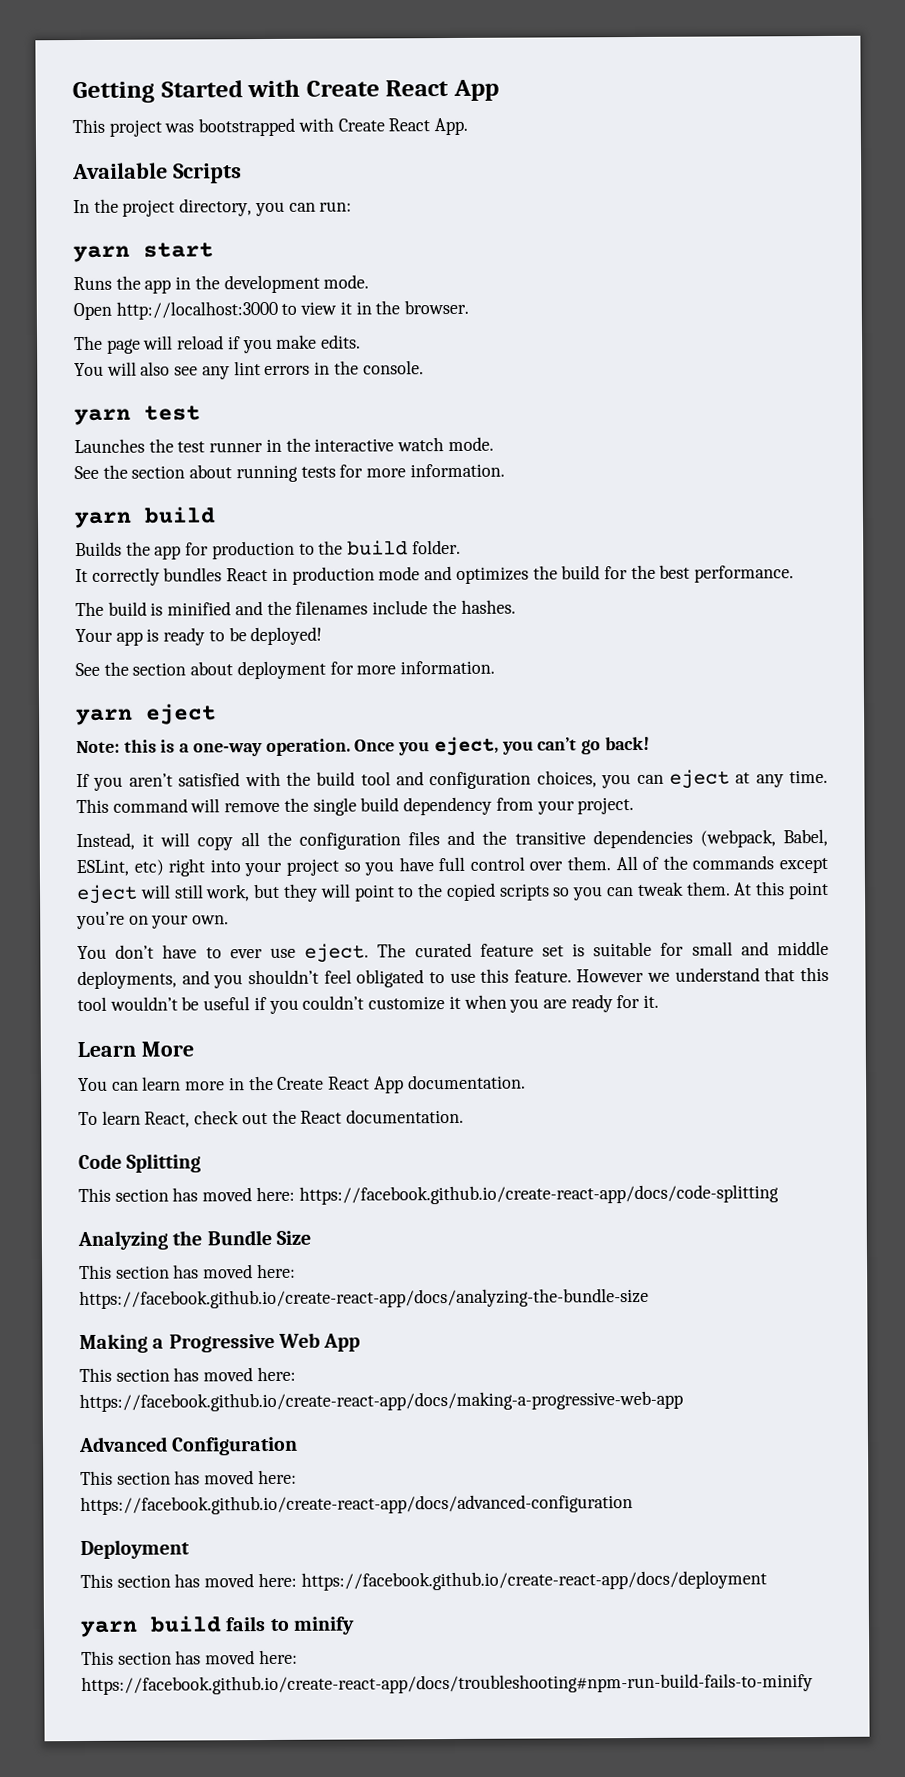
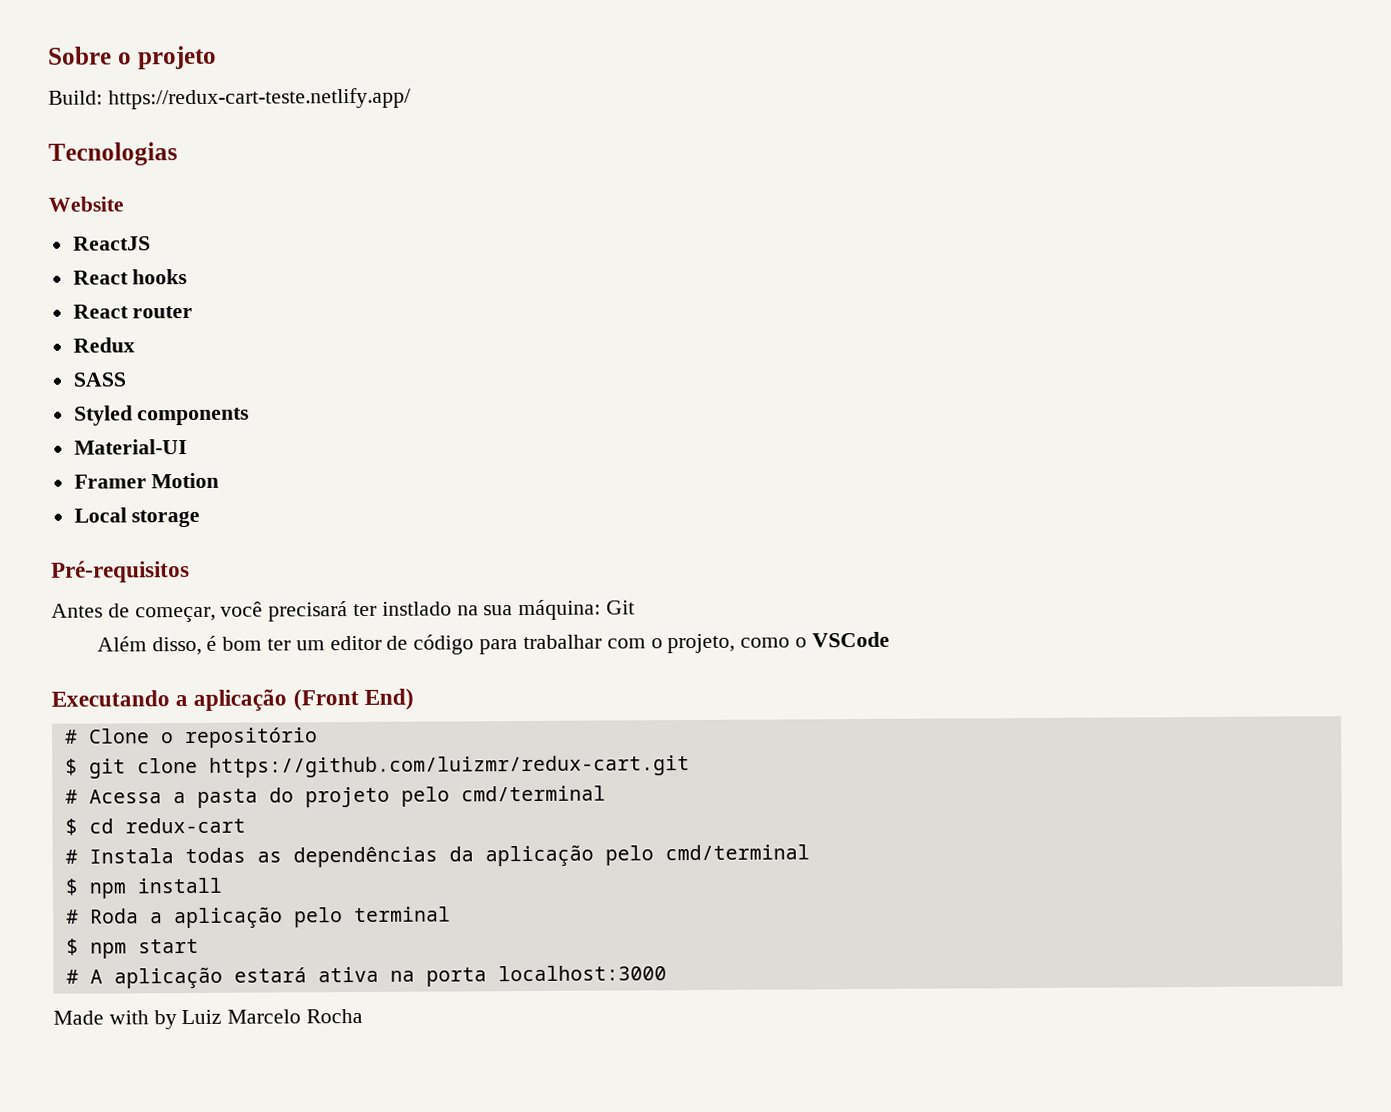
[72,79,500,104] [72,117,469,137] [72,162,242,184] [73,198,353,217] [73,242,214,263] [73,274,370,294] [73,299,470,321] [74,334,362,354] [74,360,424,380] [74,405,201,426] [74,436,494,454] [74,463,505,483] [74,506,216,529] [75,539,461,560] [75,564,795,586] [75,599,516,617] [75,626,323,646] [75,660,496,680] [76,703,217,726] [76,736,650,757] [76,769,828,791] [76,796,635,816] [76,828,828,851] [76,855,829,877] [76,881,829,905] [76,911,230,930] [77,940,829,963] [77,966,829,990] [77,994,660,1014] [77,1041,194,1058] [78,1074,526,1094] [78,1108,465,1128] [78,1153,202,1173] [78,1184,779,1205] [77,1229,311,1251] [79,1263,296,1280] [79,1287,649,1310] [79,1332,361,1354] [79,1366,296,1383] [79,1390,683,1413] [78,1436,299,1456] [80,1469,297,1486] [80,1494,633,1516] [80,1539,190,1560] [80,1570,767,1591] [80,1615,355,1638] [81,1649,298,1666] [81,1673,813,1696] Getting Started with Create React App // This project was bootstrapped with Create React App. // Available Scripts // In the project directory, you can run: // yarn start // Runs the app in the development mode. // Open http://localhost:3000 to view it in the browser. // The page will reload if you make edits. // You will also see any lint errors in the console. // yarn test // Launches the test runner in the interactive watch mode. // See the section about running tests for more information. // yarn build // Builds the app for production to the build folder. // It correctly bundles React in production mode and optimizes the build for the best performance. // The build is minified and the filenames include the hashes. // Your app is ready to be deployed! // See the section about deployment for more information. // yarn eject // Note: this is a one-way operation. Once you eject, you can’t go back! // If you aren’t satisfied with the build tool and configuration choices, you can eject at any time. This command will remove the single build dependency from your project. // Instead, it will copy all the configuration files and the transitive dependencies (webpack, Babel, ESLint, etc) right into your project so you have full control over them. All of the commands except eject will still work, but they will point to the copied scripts so you can tweak them. At this point you’re on your own. // You don’t have to ever use eject. The curated feature set is suitable for small and middle deployments, and you shouldn’t feel obligated to use this feature. However we understand that this tool wouldn’t be useful if you couldn’t customize it when you are ready for it. // Learn More // You can learn more in the Create React App documentation. // To learn React, check out the React documentation. // Code Splitting // This section has moved here: https://facebook.github.io/create-react-app/docs/code-splitting // Analyzing the Bundle Size // This section has moved here: https://facebook.github.io/create-react-app/docs/analyzing-the-bundle-size // Making a Progressive Web App // This section has moved here: https://facebook.github.io/create-react-app/docs/making-a-progressive-web-app // Advanced Configuration // This section has moved here: https://facebook.github.io/create-react-app/docs/advanced-configuration // Deployment // This section has moved here: https://facebook.github.io/create-react-app/docs/deployment // yarn build fails to minify // This section has moved here: https://facebook.github.io/create-react-app/docs/troubleshooting#npm-run-build-fails-to-minify -> [47,45,217,70] [48,87,411,110] [48,142,178,166] [48,196,124,212] [72,236,151,251] [72,269,188,285] [72,304,194,319] [72,337,135,353] [72,372,126,387] [73,405,250,426] [73,439,187,455] [73,472,220,489] [73,507,201,528] [51,560,190,583] [51,599,636,623] [96,631,890,656] [51,688,414,712] [64,727,318,749] [64,755,690,779] [64,785,606,808] [64,817,246,836] [64,844,810,868] [64,877,222,899] [65,906,451,930] [65,938,199,959] [65,965,667,990] [53,1008,364,1030] Sobre o projeto // Build: https://redux-cart-teste.netlify.app/ // Tecnologias // Website // ReactJS // React hooks // React router // Redux // SASS // Styled components // Material-UI // Framer Motion // Local storage // Pré-requisitos // Antes de começar, você precisará ter instlado na sua máquina: Git // Além disso, é bom ter um editor de código para trabalhar com o projeto, como o VSCode // Executando a aplicação (Front End) // # Clone o repositório // $ git clone https://github.com/luizmr/redux-cart.git // # Acessa a pasta do projeto pelo cmd/terminal // $ cd redux-cart // # Instala todas as dependências da aplicação pelo cmd/terminal // $ npm install // # Roda a aplicação pelo terminal // $ npm start // # A aplicação estará ativa na porta localhost:3000 // Made with by Luiz Marcelo Rocha

